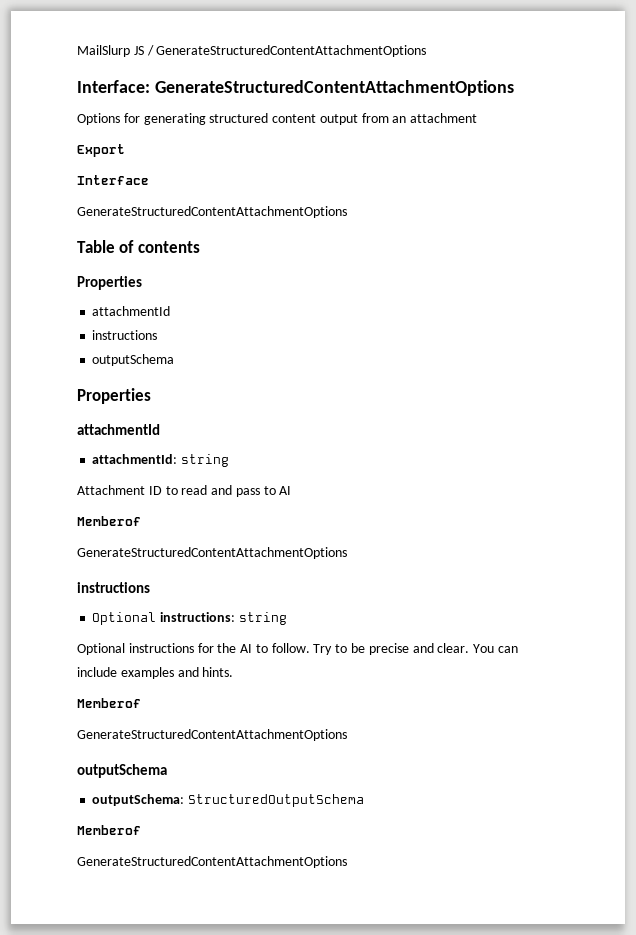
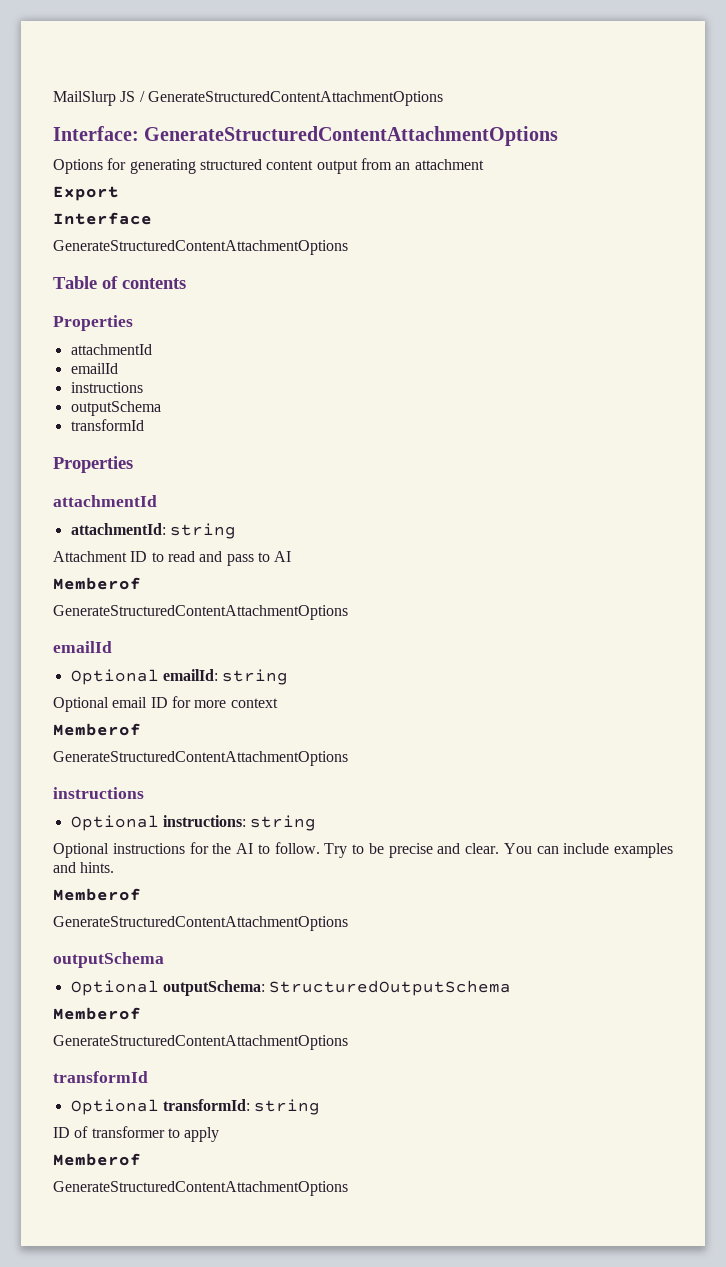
(171, 311) none -> [70,363,118,374] // emailId
(175, 360) none -> [70,419,144,431] // transformId
(347, 553) none -> [53,641,112,653] [70,669,289,685] [53,696,278,712] [53,723,141,736] [53,751,348,766] // emailId // Optional emailId: string // Optional email ID for more context // Memberof // GenerateStructuredContentAttachmentOptions
(167, 771) none -> [70,980,159,996] Optional
(347, 862) none -> [53,1071,148,1083] [70,1099,321,1115] [53,1126,220,1142] [53,1153,141,1166] [53,1181,348,1196] // transformId // Optional transformId: string // ID of transformer to apply // Memberof // GenerateStructuredContentAttachmentOptions

